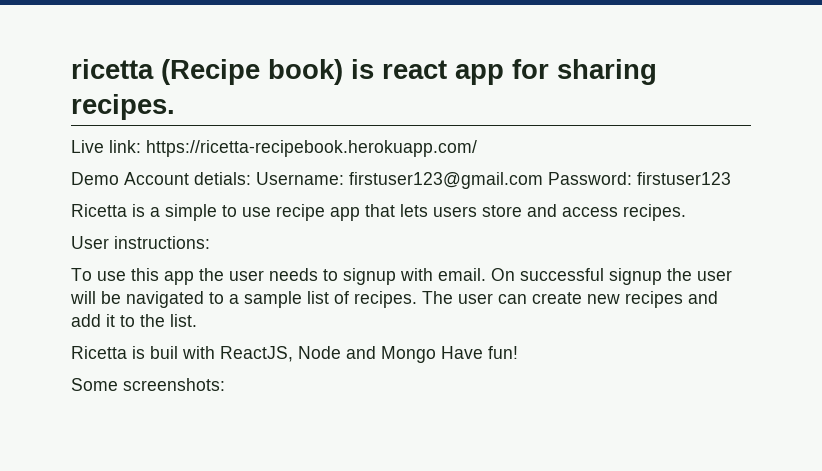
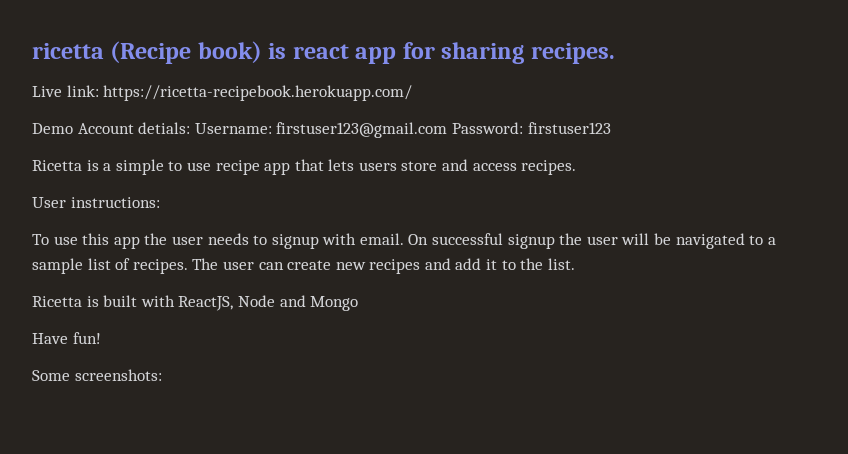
[150,346,178,359] buil -> [103,295,138,307] built
(436, 354) none -> (359, 303) //

